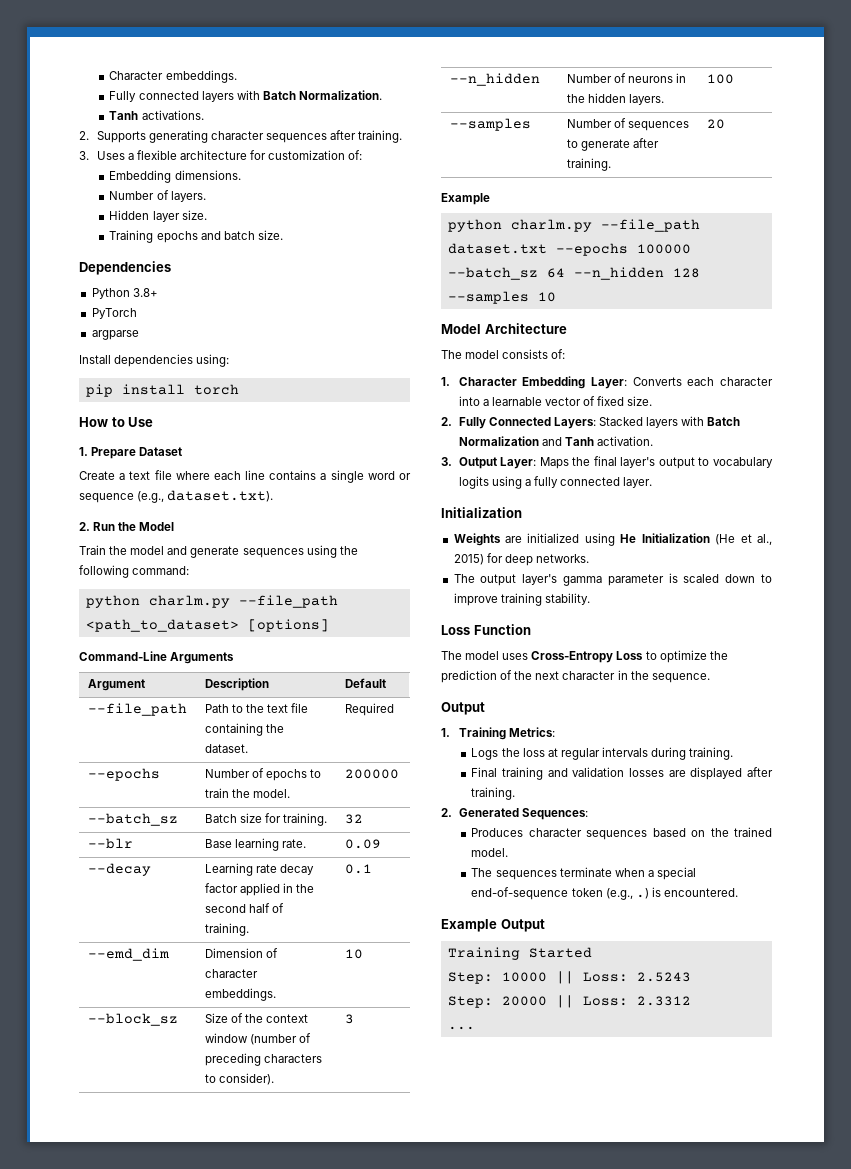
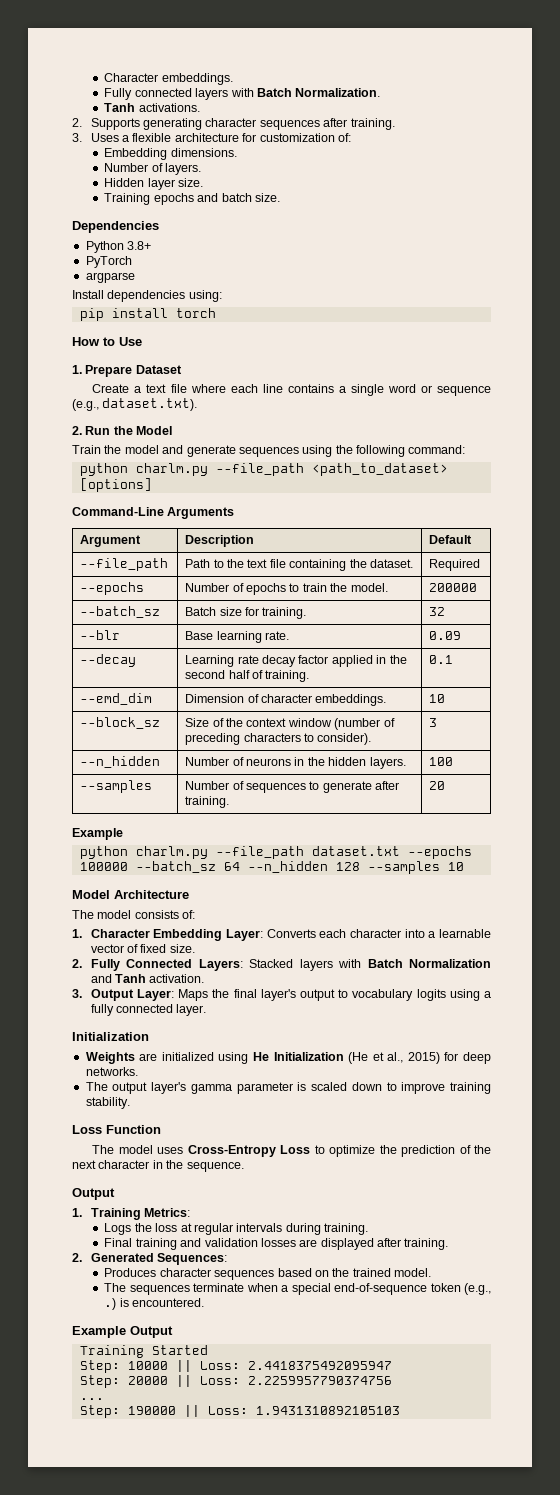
[636,972,691,982] 2.5243 -> [247,1361,392,1370] 2.4418375492095947
[636,996,691,1006] 2.3312 -> [247,1376,392,1385] 2.2259957790374756
(475, 1028) none -> [79,1405,400,1418] // Step: 190000 || Loss: 1.9431310892105103

